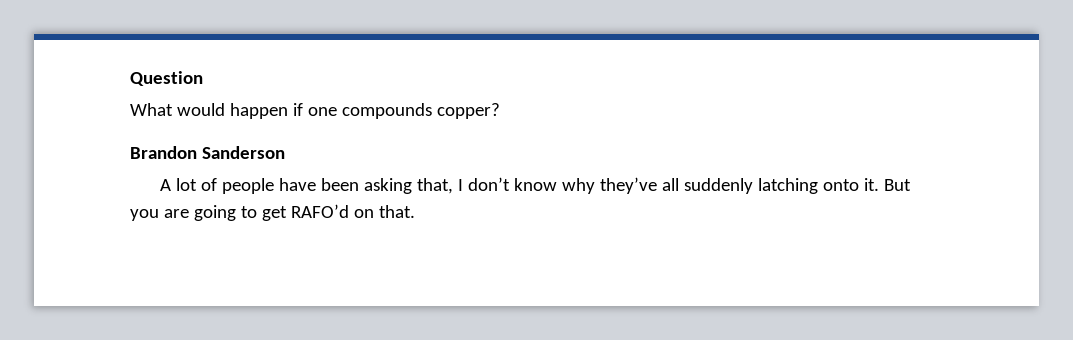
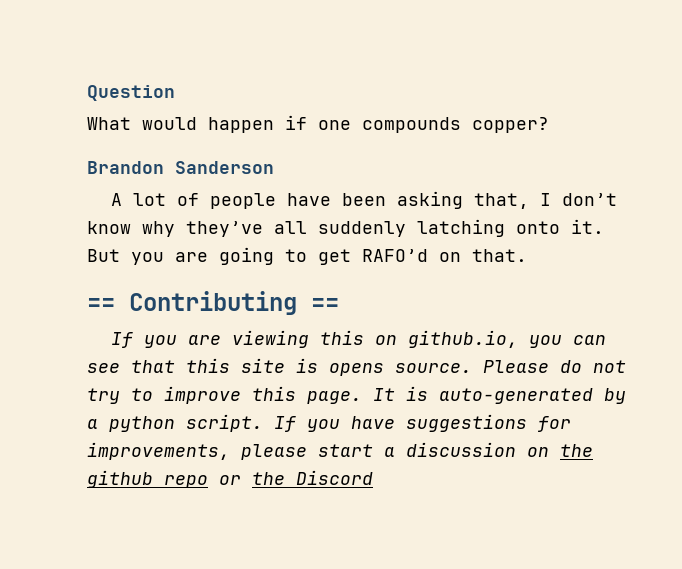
(415, 211) none -> [87,291,339,315] [110,330,606,348] [87,358,626,376] [87,386,626,404] [87,414,571,432] [87,442,593,460] [87,470,373,488] // == Contributing == // If you are viewing this on github.io, you can see that this site is opens source. Please do not try to improve this page. It is auto-generated by a python script. If you have suggestions for improvements, please start a discussion on the github repo or the Discord

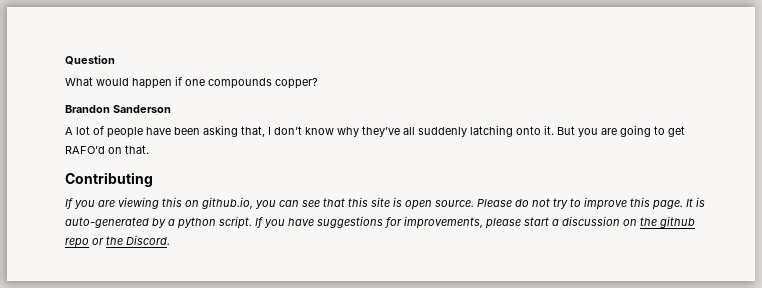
[87,298,115,311] == -> (149, 149) none
[311,298,339,311] == -> (153, 179) none
[329,363,384,376] opens -> [405,200,432,210] open
[296,470,373,485] Discord -> [126,235,170,245] Discord.

